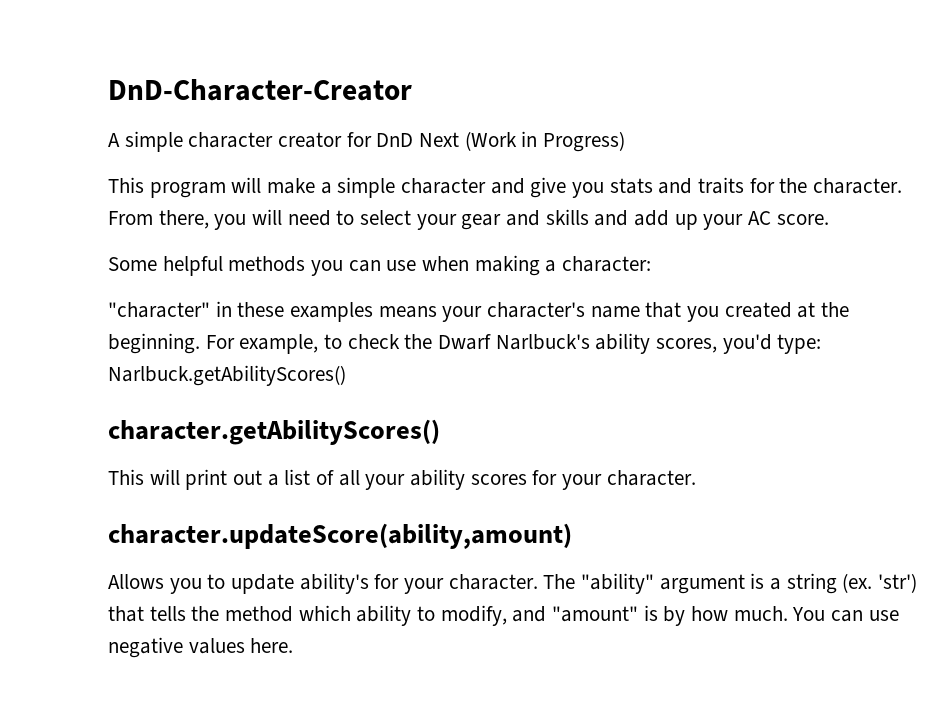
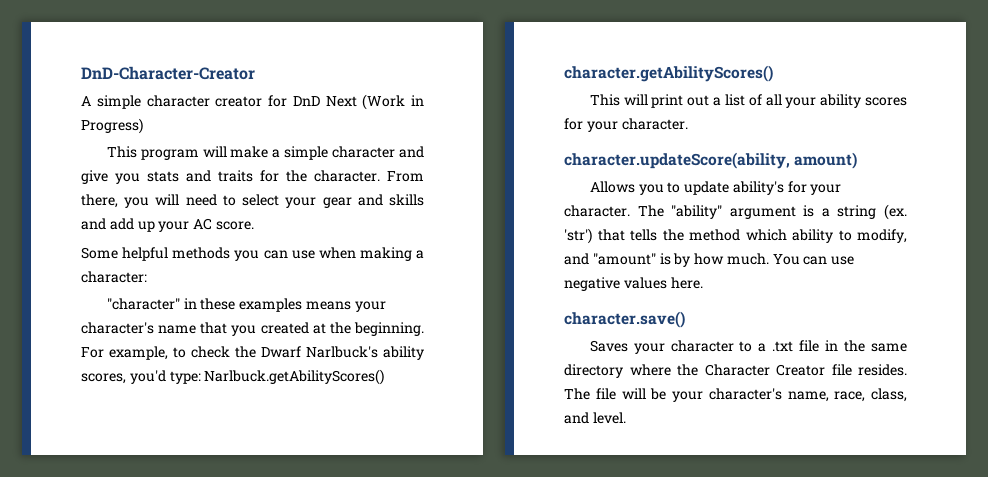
[108,523,572,549] character.updateScore(ability,amount) -> [564,152,858,169] character.updateScore(ability, amount)
(294, 645) none -> [564,311,685,328] [589,340,907,354] [564,364,907,378] [564,388,907,402] [564,412,626,424] // character.save() // Saves your character to a .txt file in the same directory where the Character Creator file resides. The file will be your character's name, race, class, and level.

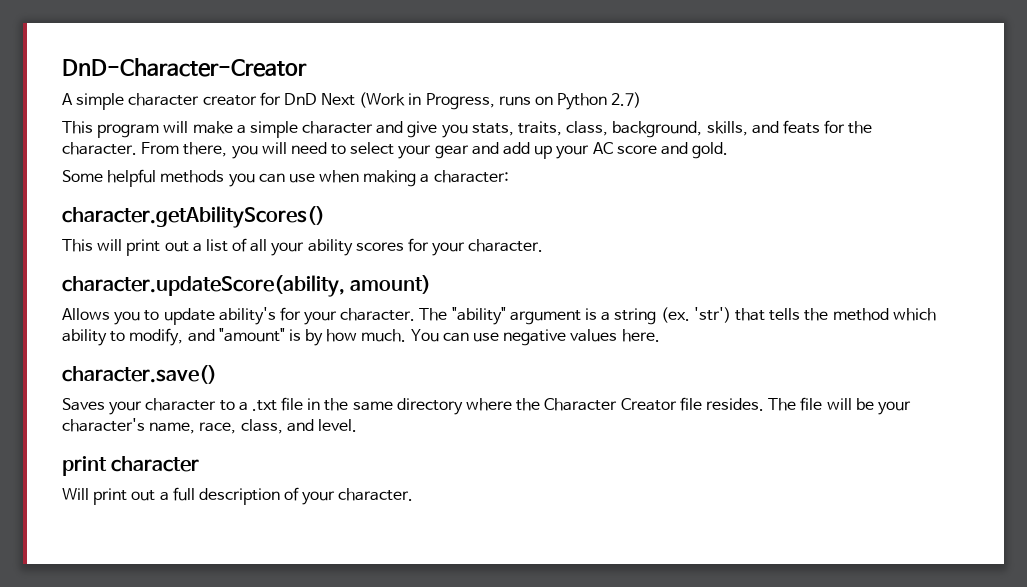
[81,118,143,134] Progress) -> [425,92,642,110] Progress, runs on Python 2.7)
[147,170,253,182] stats and traits -> [471,120,820,138] stats, traits, class, background, skills, and feats
[389,194,425,206] [81,218,106,230] skills and -> (499, 148) none
[215,221,254,230] score. -> [616,142,729,159] score and gold.
[106,298,386,312] [81,322,424,336] [81,346,424,360] [81,369,385,385] // "character" in these examples means your character's name that you created at the beginning. For example, to check the Dwarf Narlbuck's ability scores, you'd type: Narlbuck.getAbilityScores() -> (509, 176) none
(626, 418) none -> [62,456,200,476] [62,487,414,505] // print character // Will print out a full description of your character.

